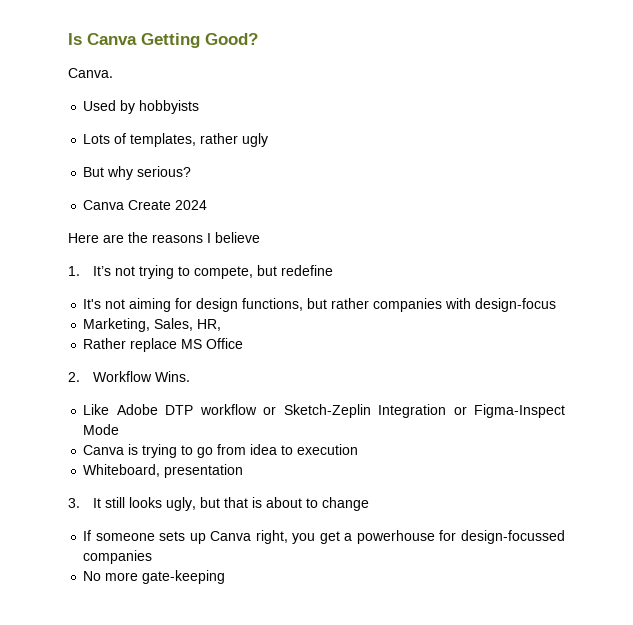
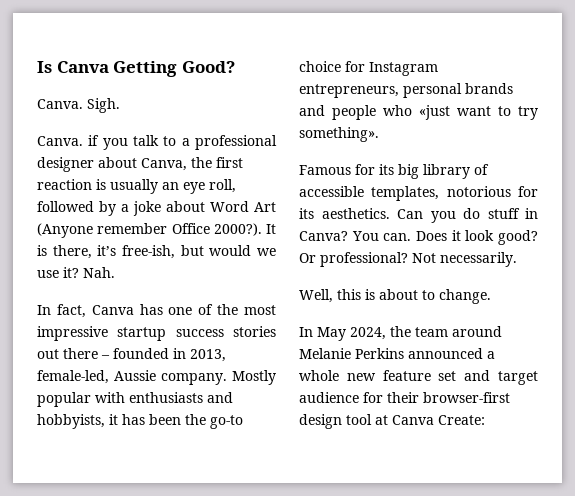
[83,100,200,114] [83,133,269,147] [83,166,192,180] [83,200,208,210] [68,232,260,243] [68,265,333,279] [83,298,557,312] [83,318,222,332] [83,338,244,352] [68,371,190,382] [83,404,565,418] [83,424,120,435] [83,444,359,458] [83,464,244,478] [68,497,369,511] [83,530,565,544] [83,550,153,564] [83,570,226,584] // Used by hobbyists // Lots of templates, rather ugly // But why serious? // Canva Create 2024 // Here are the reasons I believe // 1. It’s not trying to compete, but redefine // It's not aiming for design functions, but rather companies with design-focus // Marketing, Sales, HR, // Rather replace MS Office // 2. Workflow Wins. // Like Adobe DTP workflow or Sketch-Zeplin Integration or Figma-Inspect Mode // Canva is trying to go from idea to execution // Whiteboard, presentation // 3. It still looks ugly, but that is about to change // If someone sets up Canva right, you get a powerhouse for design-focussed companies // No more gate-keeping -> [87,98,120,113] [37,135,277,150] [37,157,243,172] [37,179,236,194] [37,201,276,216] [37,223,276,238] [37,245,276,259] [37,267,115,278] [37,304,276,318] [37,326,276,341] [37,348,226,362] [37,370,276,385] [37,392,233,407] [37,414,243,429] [299,61,438,76] [299,83,513,98] [299,105,538,120] [299,127,379,142] [299,164,489,179] [299,186,538,201] [299,208,538,223] [299,230,538,245] [299,252,517,267] [299,289,491,304] [299,326,502,341] [299,348,495,359] [299,370,538,385] [299,392,510,403] [299,414,485,429] Sigh. // Canva. if you talk to a professional designer about Canva, the first reaction is usually an eye roll, followed by a joke about Word Art (Anyone remember Office 2000?). It is there, it’s free-ish, but would we use it? Nah. // In fact, Canva has one of the most impressive startup success stories out there – founded in 2013, female-led, Aussie company. Mostly popular with enthusiasts and hobbyists, it has been the go-to choice for Instagram entrepreneurs, personal brands and people who «just want to try something». // Famous for its big library of accessible templates, notorious for its aesthetics. Can you do stuff in Canva? You can. Does it look good? Or professional? Not necessarily. // Well, this is about to change. // In May 2024, the team around Melanie Perkins announced a whole new feature set and target audience for their browser-first design tool at Canva Create:

